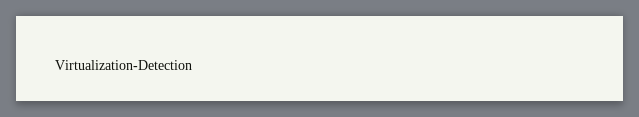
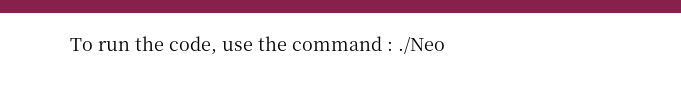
[55,60,192,70] Virtualization-Detection -> [70,36,445,55] To run the code, use the command : ./Neo

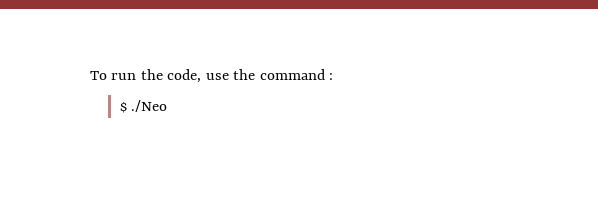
(393, 46) none -> [119,102,127,113] // $

